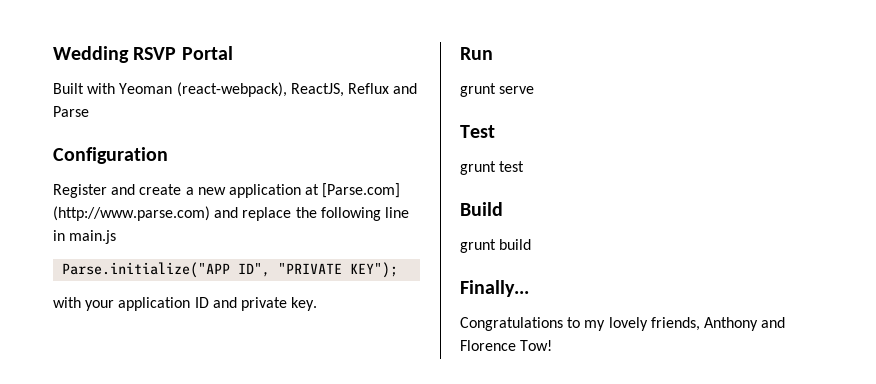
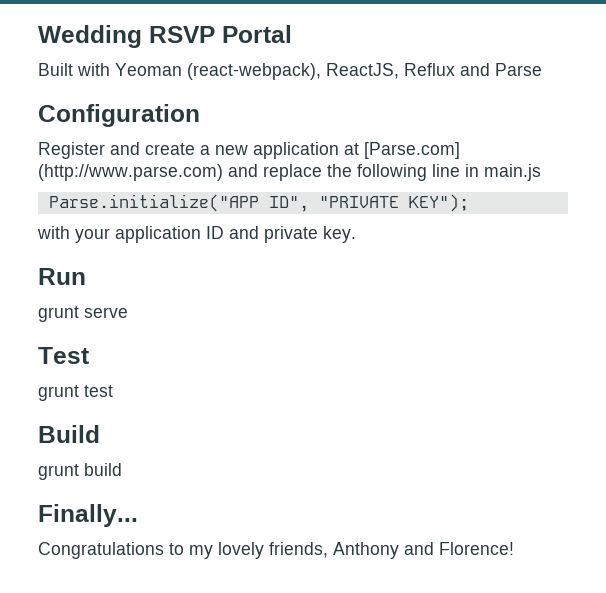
[460,340,553,351] Florence Tow! -> [439,542,514,555] Florence!

